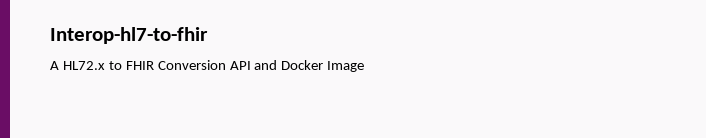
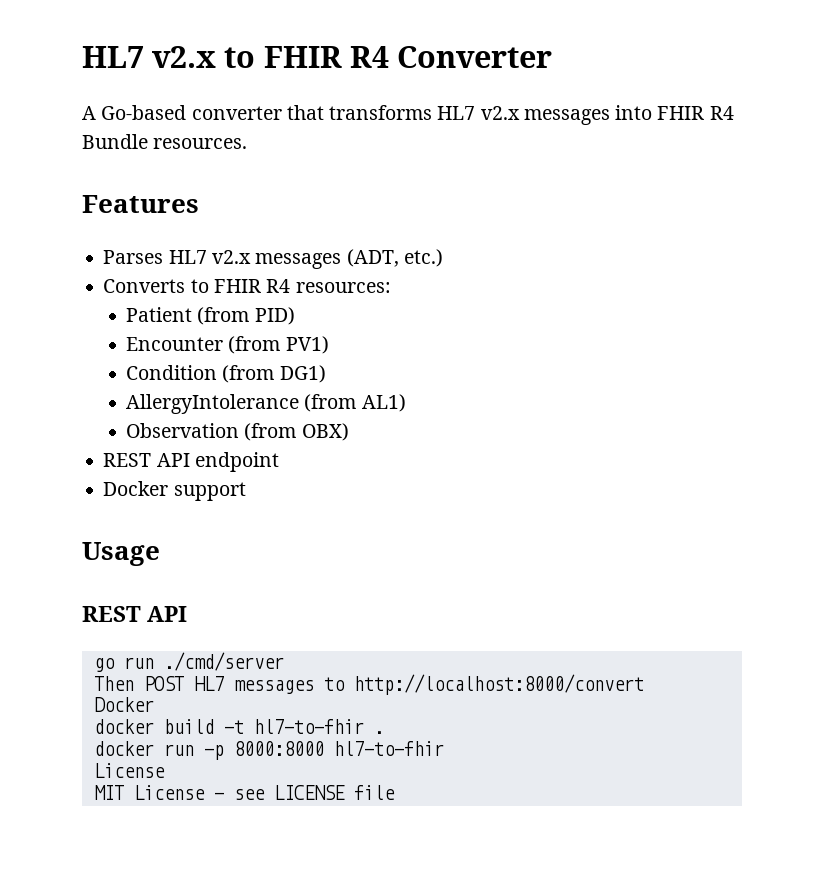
[50,27,208,44] [50,60,365,72] Interop-hl7-to-fhir // A HL72.x to FHIR Conversion API and Docker Image -> [82,46,553,68] [82,105,734,125] [82,134,248,149] [82,195,199,213] [103,249,443,269] [103,279,391,293] [126,307,295,325] [126,336,329,354] [126,365,326,383] [126,394,406,414] [126,423,349,441] [103,452,279,472] [103,481,246,501] [82,542,160,566] [82,606,188,622] [93,652,284,672] [93,674,644,695] [93,697,154,712] [93,719,384,734] [93,741,444,760] [93,763,165,778] [93,785,395,800] HL7 v2.x to FHIR R4 Converter // A Go-based converter that transforms HL7 v2.x messages into FHIR R4 Bundle resources. // Features // Parses HL7 v2.x messages (ADT, etc.) // Converts to FHIR R4 resources: // Patient (from PID) // Encounter (from PV1) // Condition (from DG1) // AllergyIntolerance (from AL1) // Observation (from OBX) // REST API endpoint // Docker support // Usage // REST API // go run ./cmd/server // Then POST HL7 messages to http://localhost:8000/convert // Docker // docker build -t hl7-to-fhir . // docker run -p 8000:8000 hl7-to-fhir // License // MIT License - see LICENSE file

